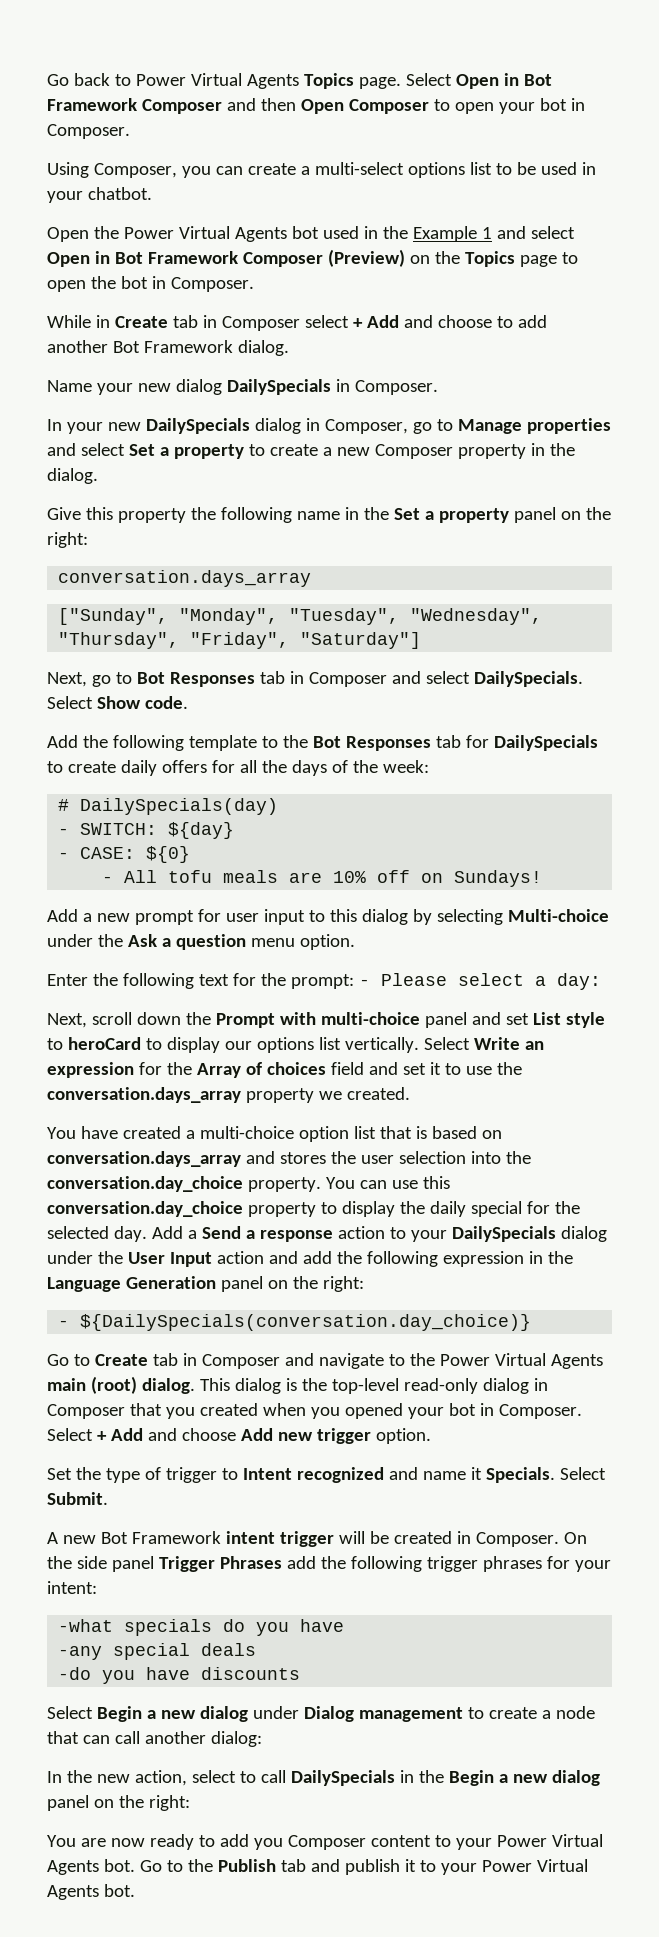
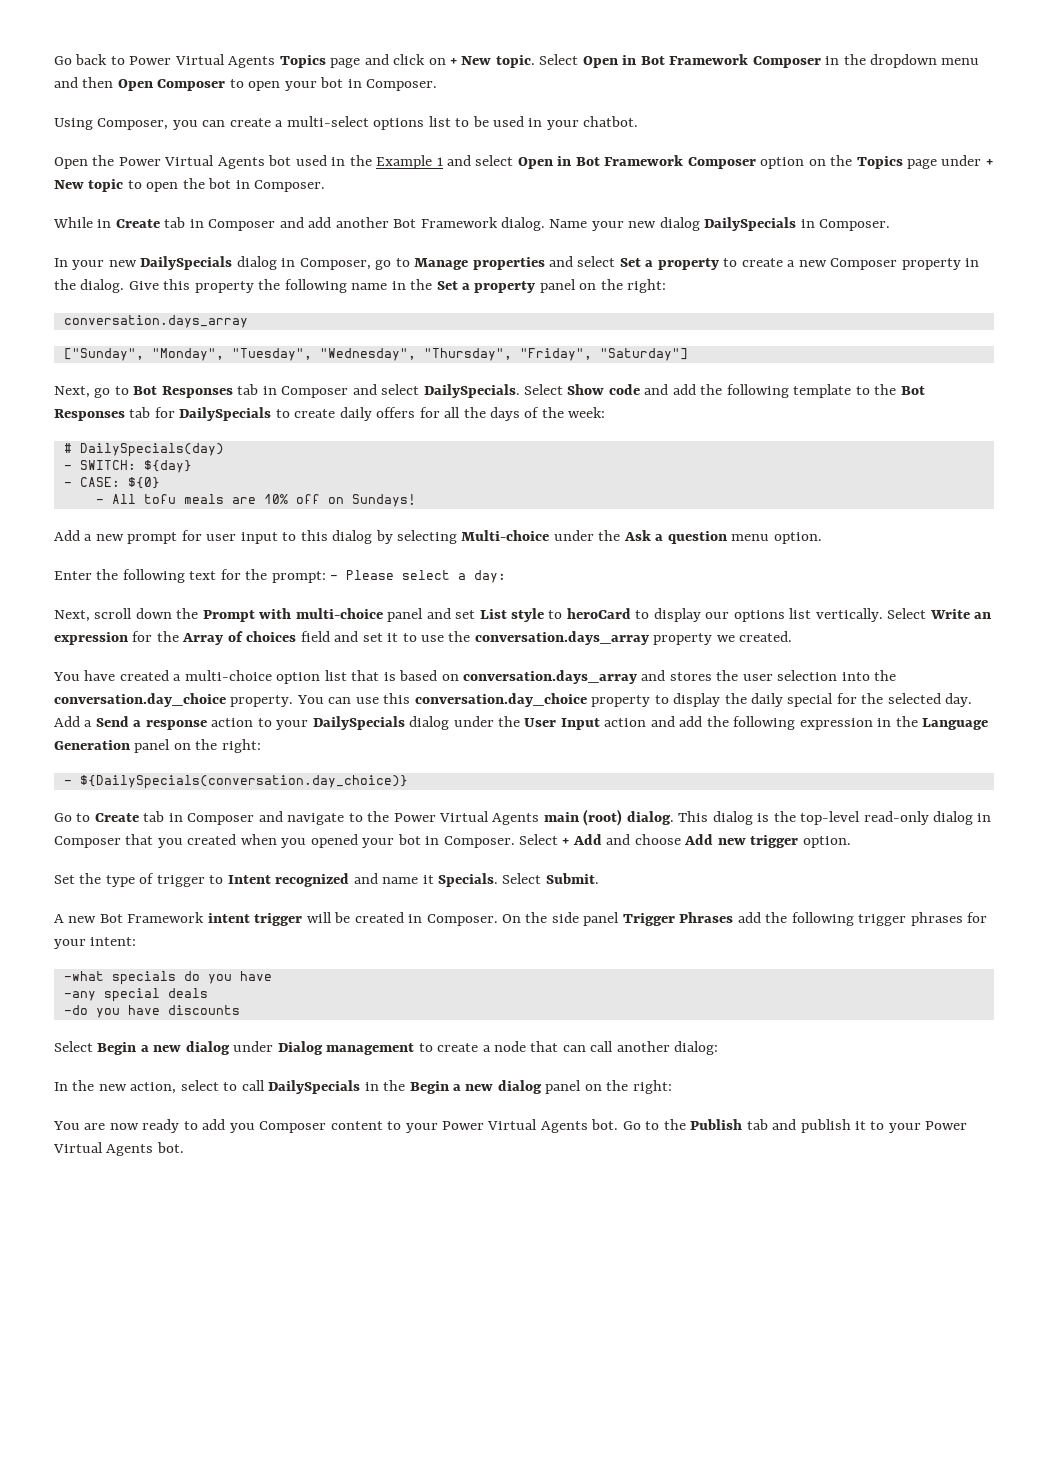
[358,77,401,89] page. -> [330,54,535,68] page and click on + New topic.
(222, 106) none -> [825,54,980,68] in the dropdown menu
[327,249,405,267] (Preview) -> [760,157,805,169] option
(557, 261) none -> [941,155,993,166] [54,179,124,192] under + New topic
[304,315,513,328] select + Add and choose to -> [279,217,304,228] and
(289, 348) // -> (546, 224) none
(98, 476) // -> (125, 286) none
[144,696,188,709] [47,735,78,748] code. // Add -> [608,384,696,395] code and add

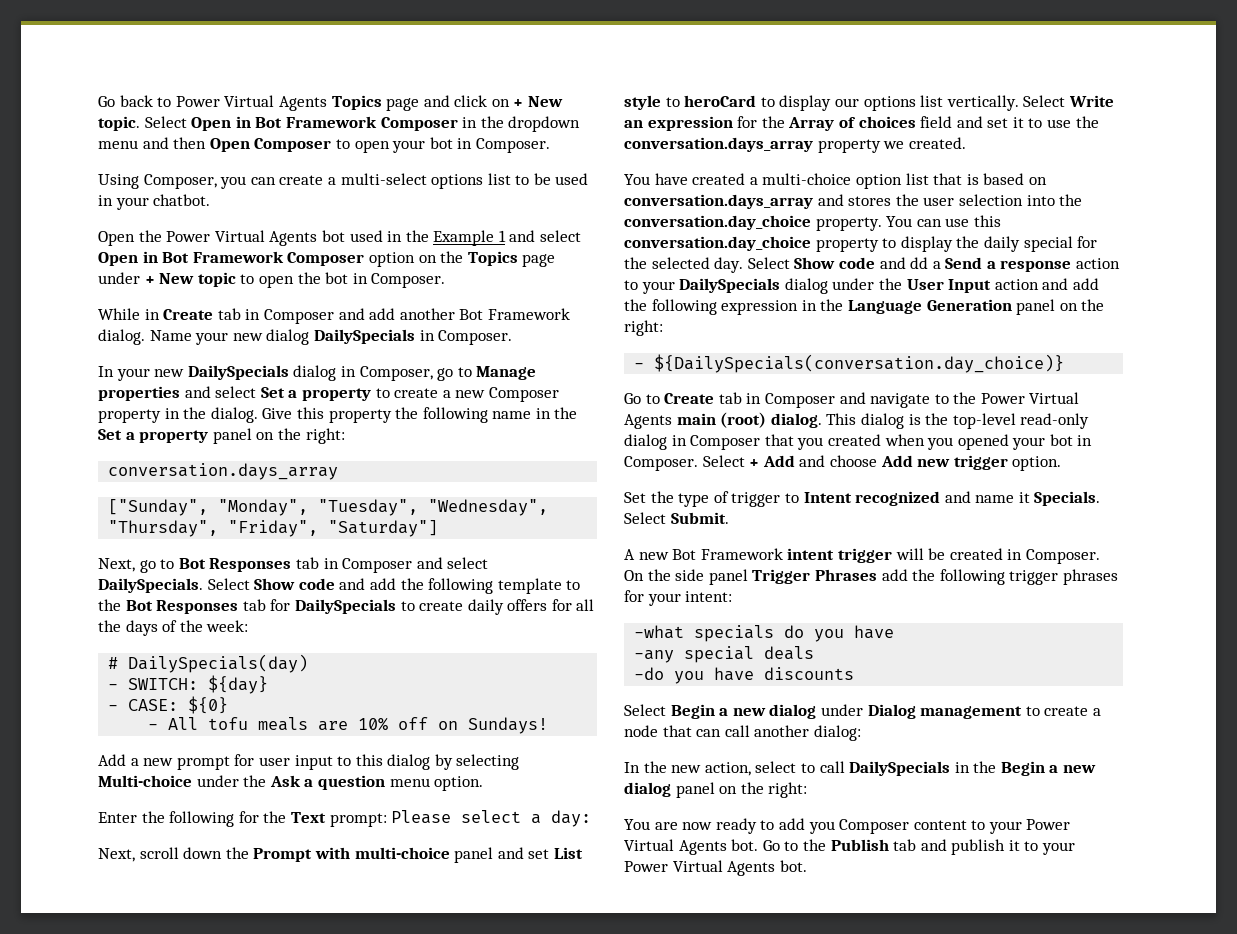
[189,569,339,583] text for the prompt: - -> [238,811,387,827] for the Text prompt:
[54,716,80,727] Add -> [747,257,929,269] Select Show code and dd

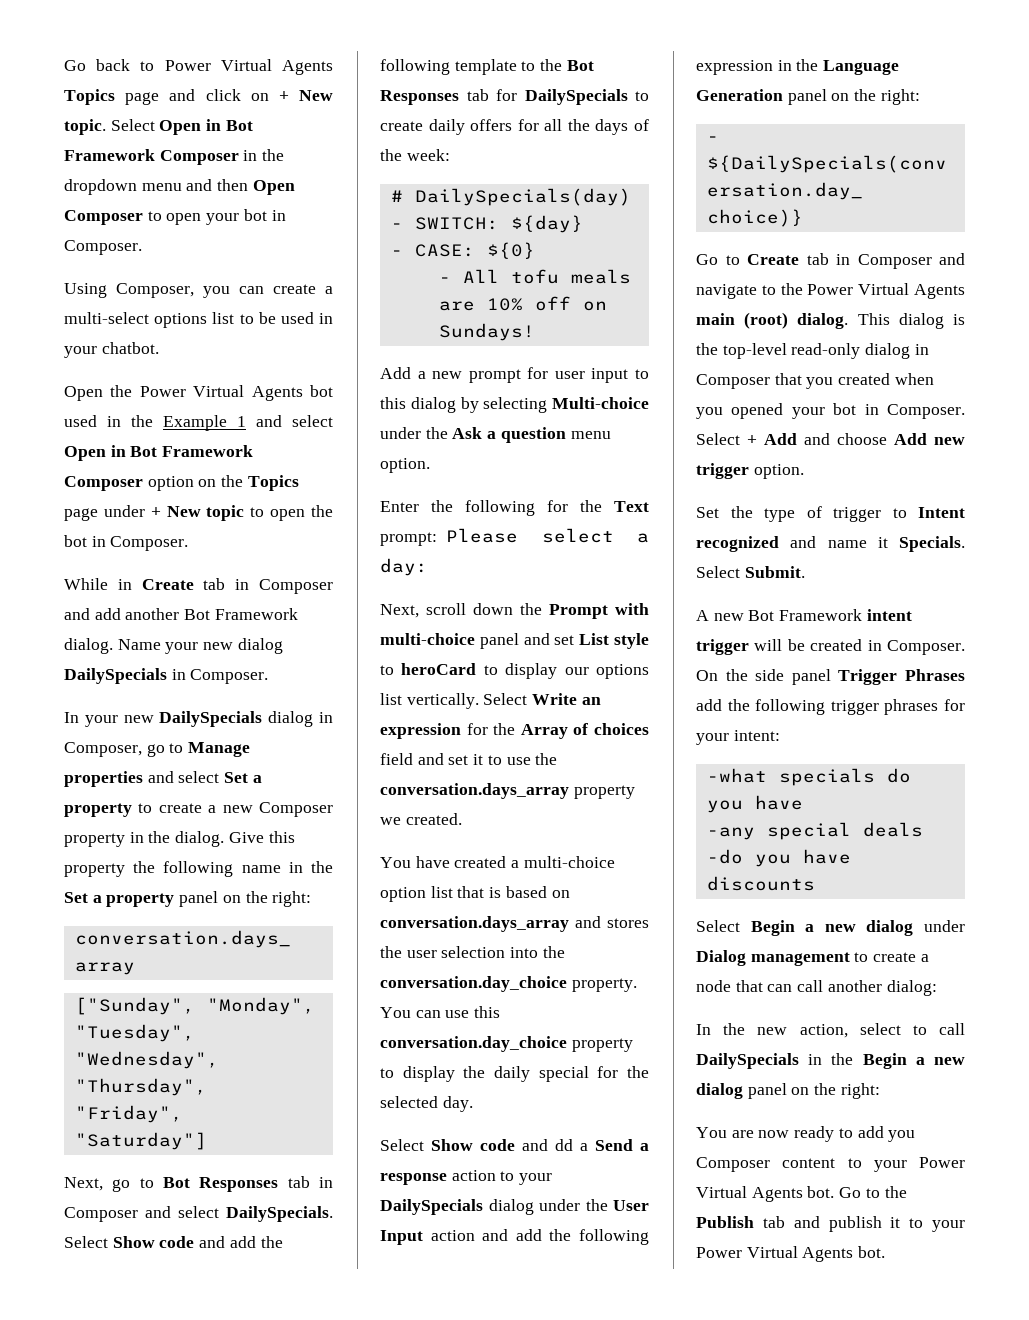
(744, 265) none -> (473, 1104) //

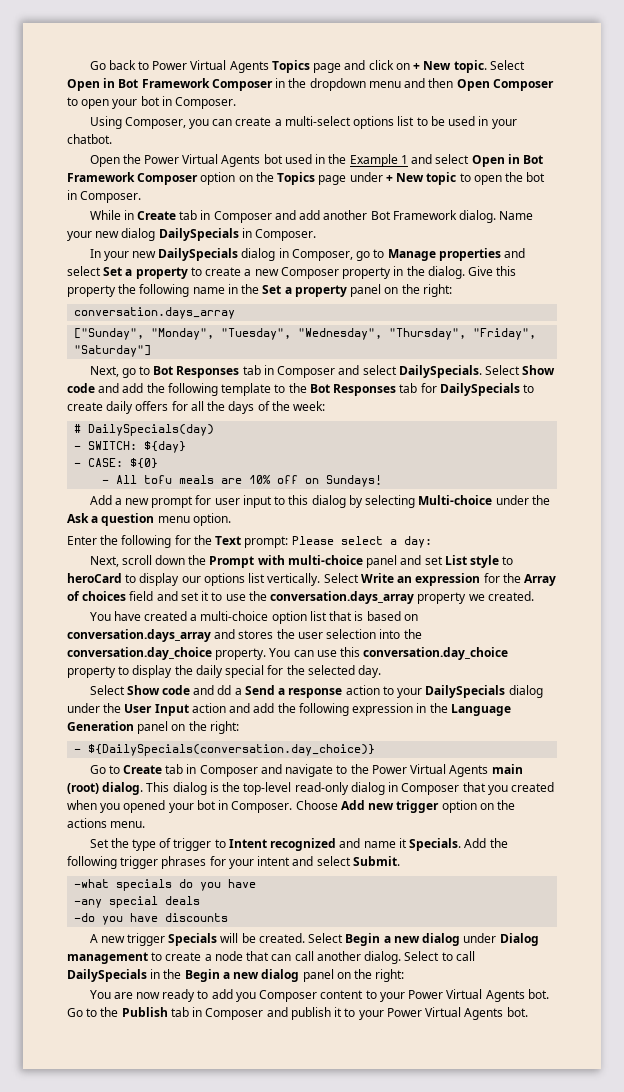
[696,433,965,445] [696,463,804,479] Select + Add and choose Add new trigger option. -> [295,800,516,813] [67,818,146,828] Choose Add new trigger option on the actions menu.
[696,566,805,578] [696,609,912,621] [696,639,965,655] [696,669,965,685] [696,699,722,711] Select Submit. // A new Bot Framework intent trigger will be created in Composer. On the side panel Trigger Phrases add -> [464,838,487,848] Add
[733,730,780,741] intent: -> [257,856,400,866] intent and select Submit.
(815, 883) none -> [89,933,305,946] A new trigger Specials will be created.
[886,980,937,996] [696,1023,901,1038] dialog: // In the new action, select -> [364,951,440,964] dialog. Select
(785, 1222) none -> [192,1007,264,1020] in Composer

